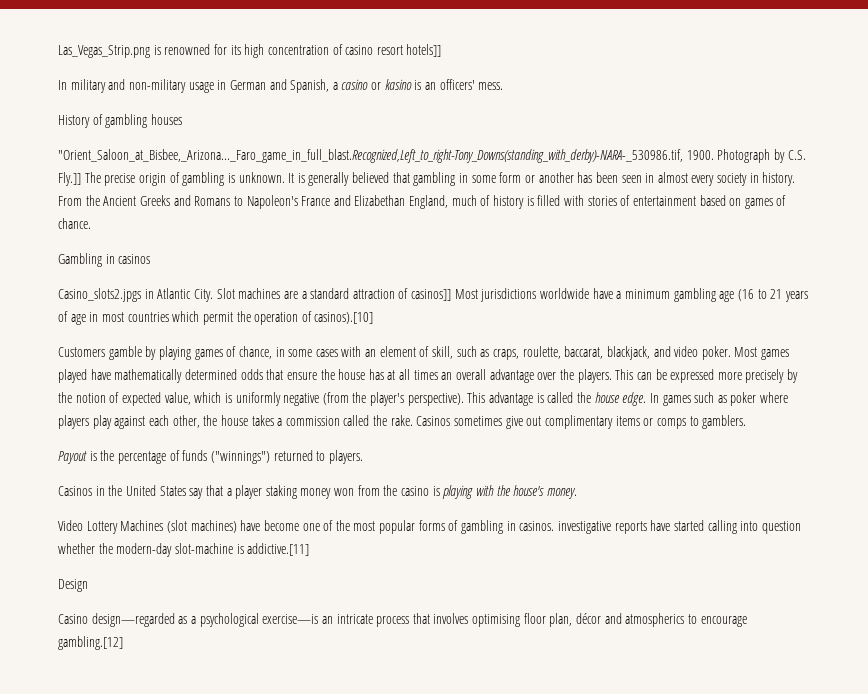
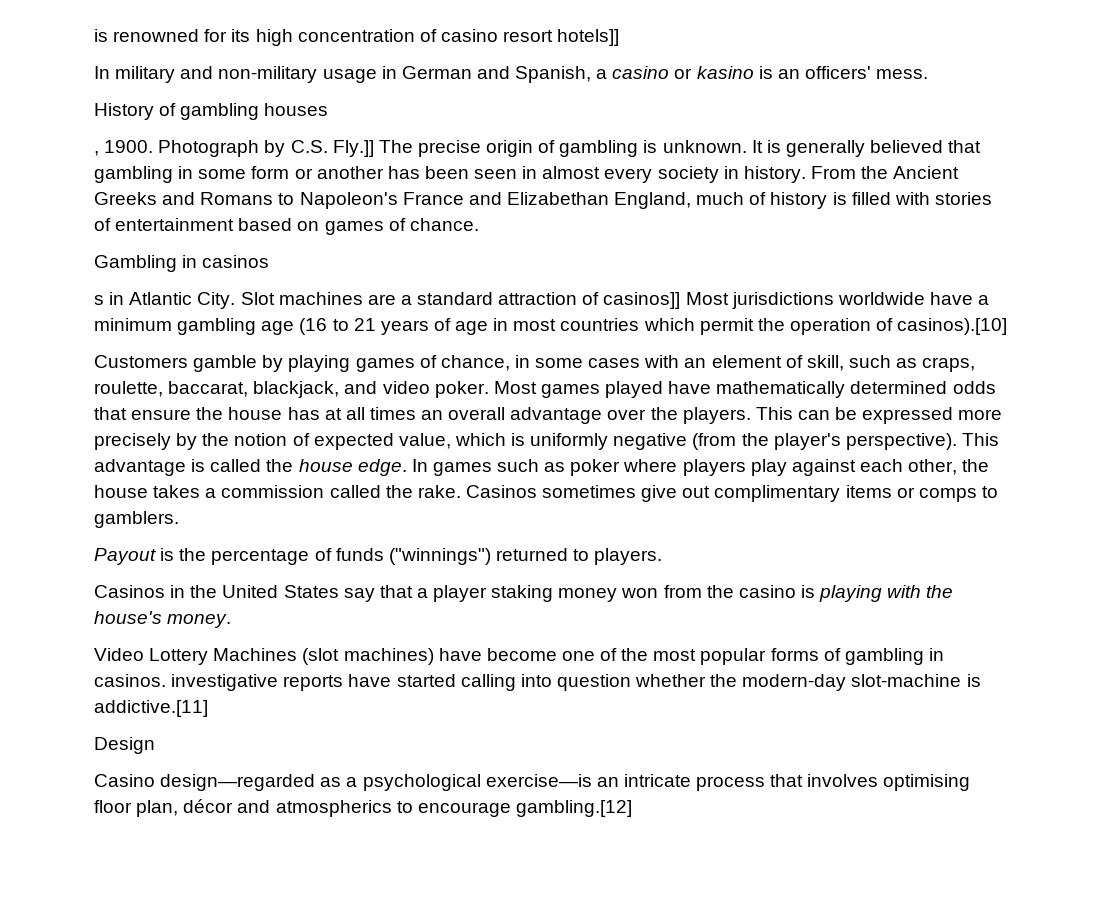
[58,45,150,58] Las_Vegas_Strip.png -> (94, 35) none
[58,149,683,163] "Orient_Saloon_at_Bisbee,_Arizona..._Faro_game_in_full_blast.Recognized,Left_to_right-Tony_Downs(standing_with_derby)-NARA-_530986.tif, -> [94,151,99,156] ,
[58,288,141,302] Casino_slots2.jpgs -> [94,295,104,305] s

